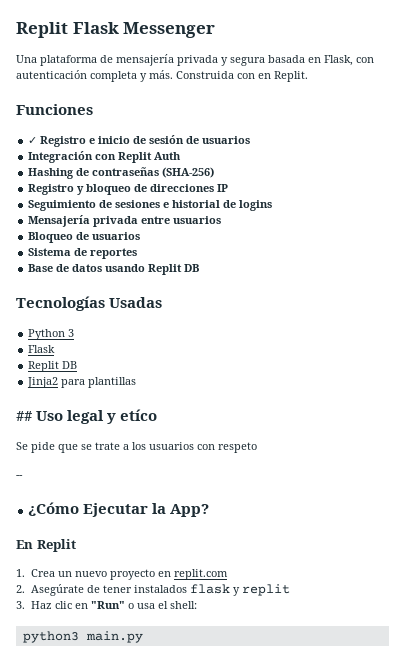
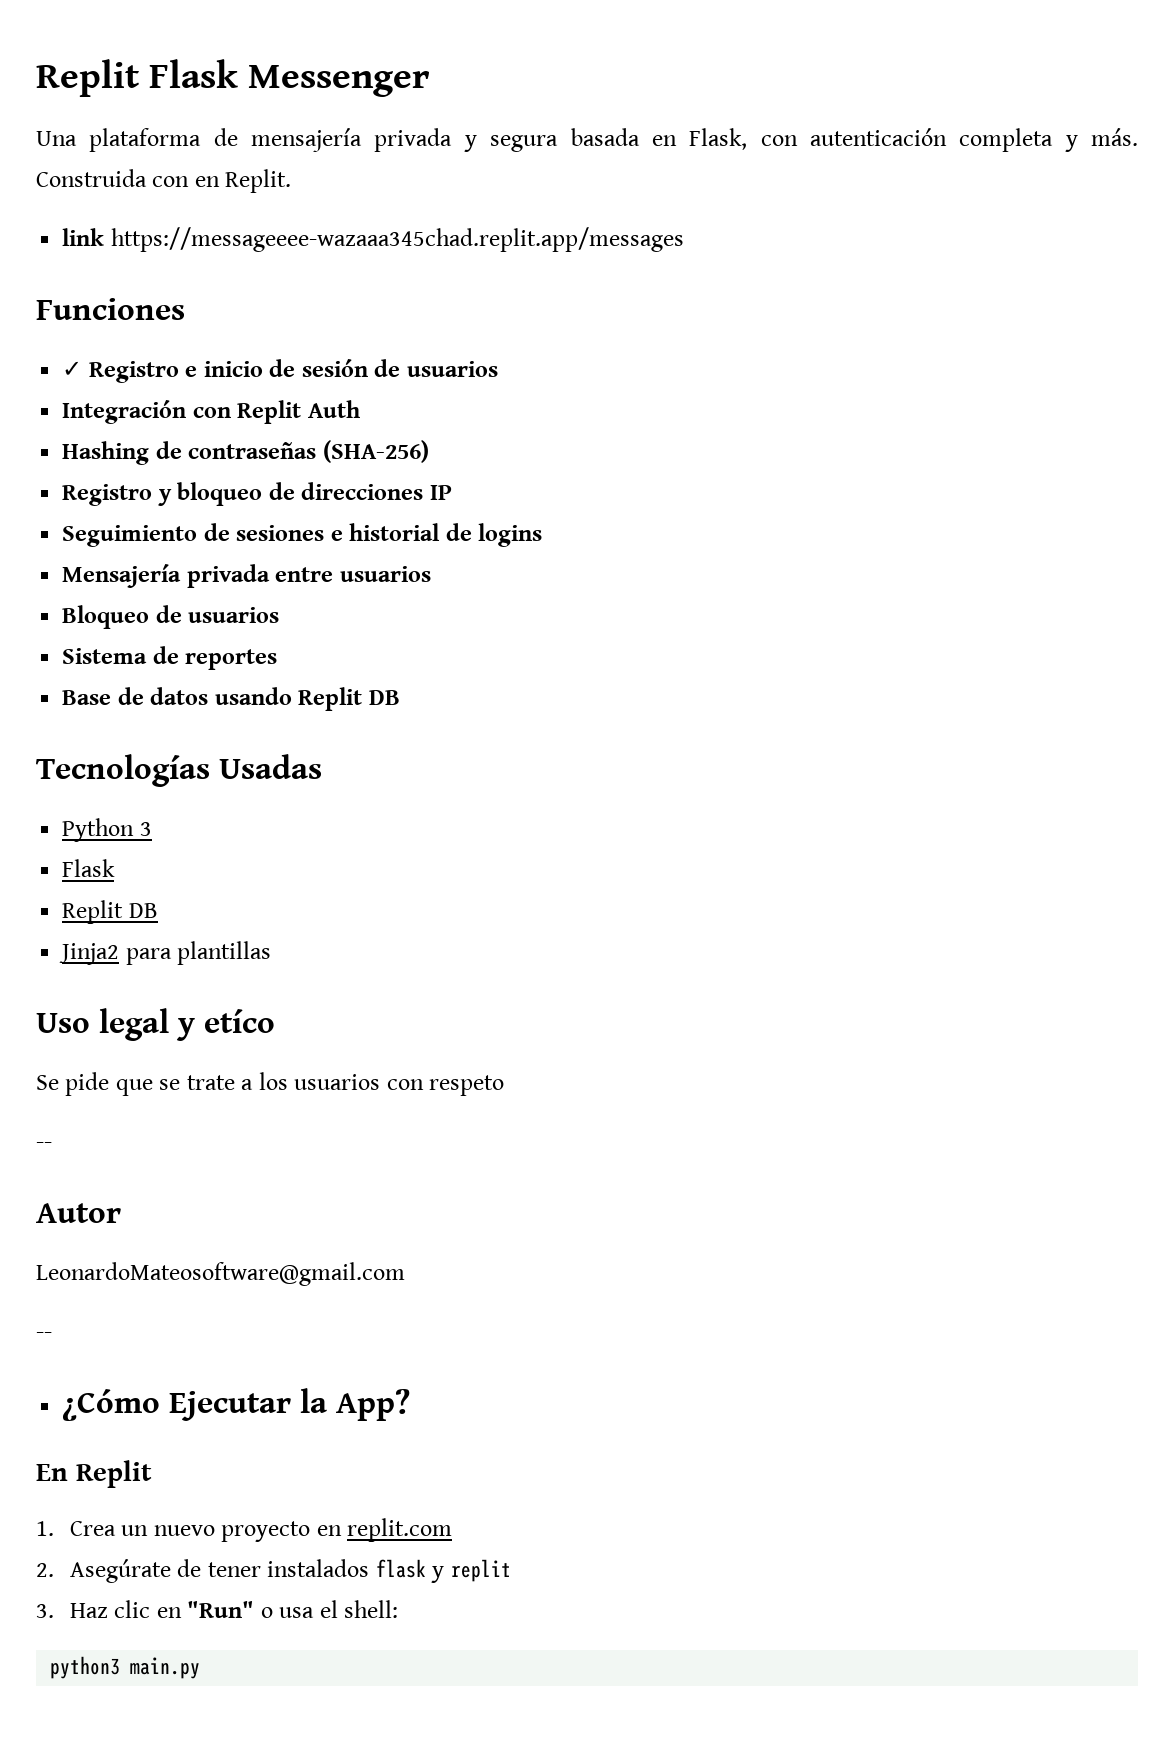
(308, 76) none -> [62,227,684,252] // link https://messageeee-wazaaa345chad.replit.app/messages
[16,411,32,421] ## -> (272, 953) none
(23, 476) none -> [36,1203,121,1223] [36,1262,405,1286] [36,1332,52,1339] // Autor // LeonardoMateosoftware@gmail.com // --

